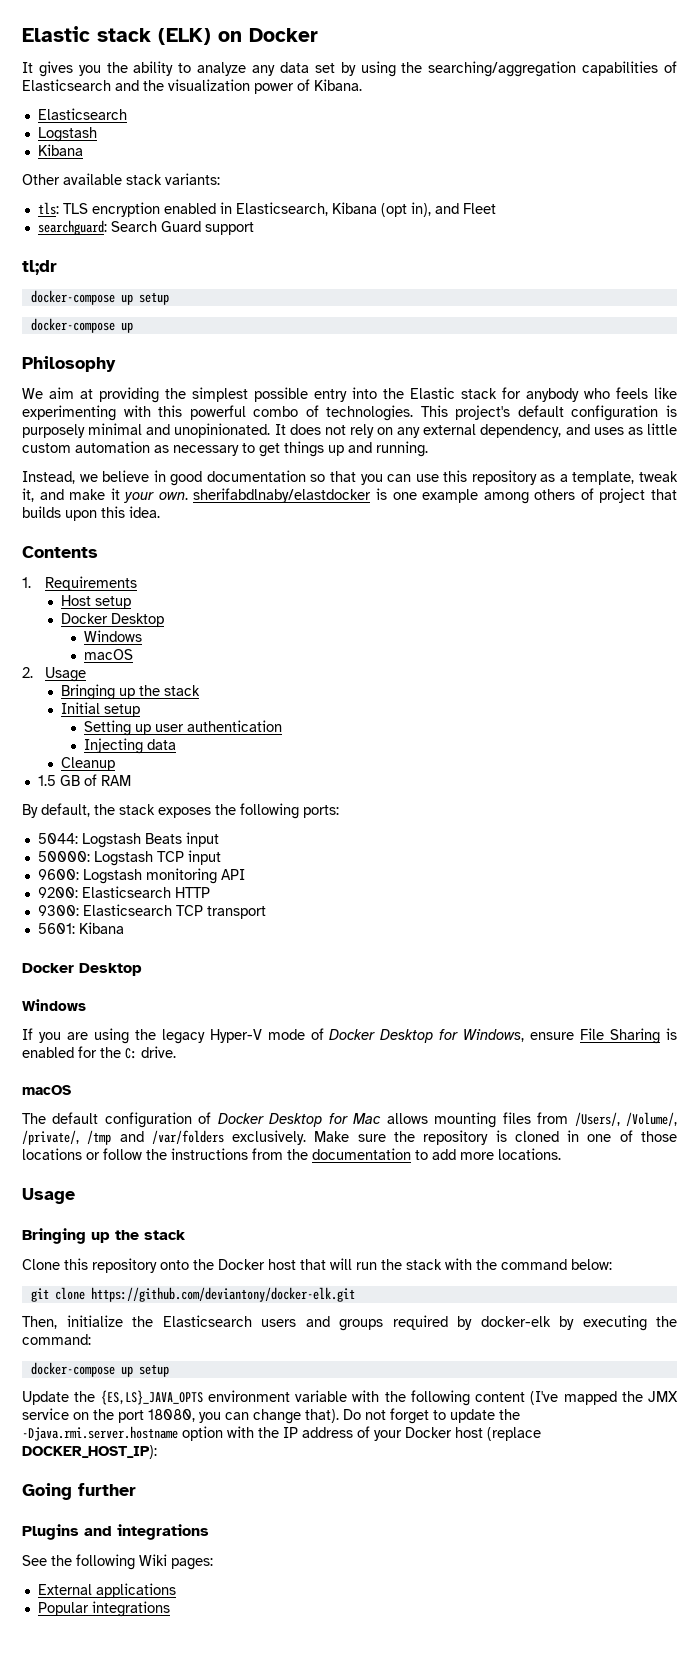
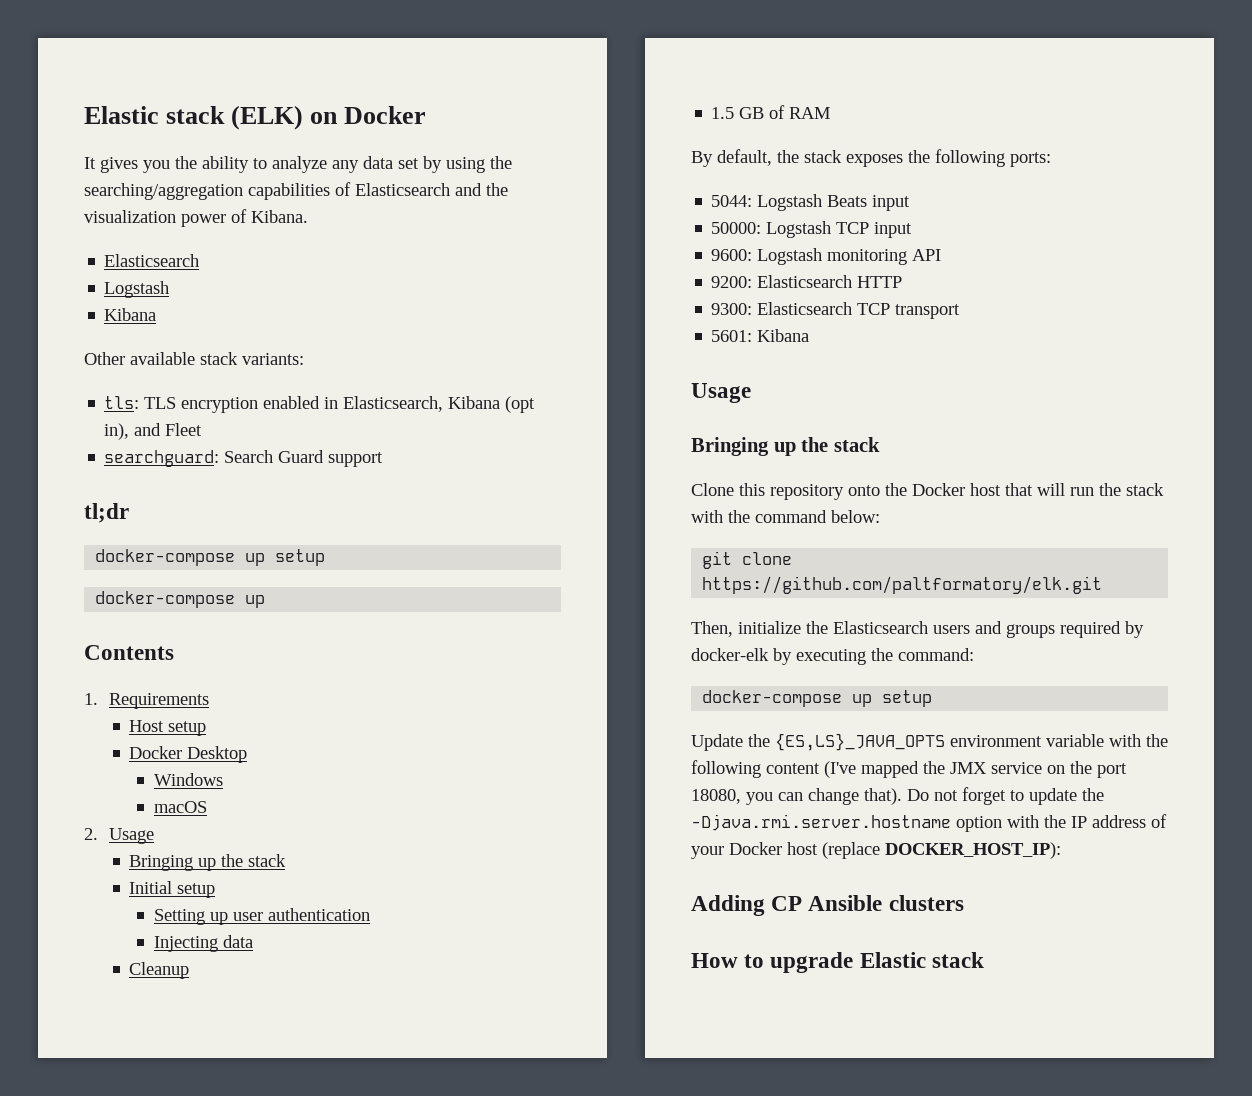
[22,356,116,372] [22,387,677,403] [22,405,677,421] [22,423,677,438] [22,441,428,457] [22,470,678,486] [22,488,677,504] [22,506,160,521] // Philosophy // We aim at providing the simplest possible entry into the Elastic stack for anybody who feels like experimenting with this powerful combo of technologies. This project's default configuration is purposely minimal and unopinionated. It does not rely on any external dependency, and uses as little custom automation as necessary to get things up and running. // Instead, we believe in good documentation so that you can use this repository as a template, tweak it, and make it your own. sherifabdlnaby/elastdocker is one example among others of project that builds upon this idea. -> (266, 601) none
[22,963,142,976] [22,999,86,1011] [22,1028,677,1044] [22,1046,176,1059] [22,1085,71,1095] [22,1112,677,1128] [22,1130,678,1145] [22,1148,561,1160] // Docker Desktop // Windows // If you are using the legacy Hyper-V mode of Docker Desktop for Windows, ensure File Sharing is enabled for the C: drive. // macOS // The default configuration of Docker Desktop for Mac allows mounting files from /Users/, /Volume/, /private/, /tmp and /var/folders exclusively. Make sure the repository is cloned in one of those locations or follow the instructions from the documentation to add more locations. -> (810, 335) none
[90,1287,355,1302] https://github.com/deviantony/docker-elk.git -> [702,576,1103,594] https://github.com/paltformatory/elk.git
[22,1483,136,1500] [22,1524,209,1540] [22,1554,213,1570] [37,1583,176,1598] [37,1601,170,1617] Going further // Plugins and integrations // See the following Wiki pages: // External applications // Popular integrations -> [691,895,964,916] [691,952,984,973] Adding CP Ansible clusters // How to upgrade Elastic stack

